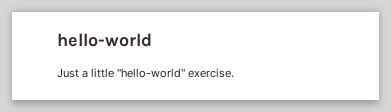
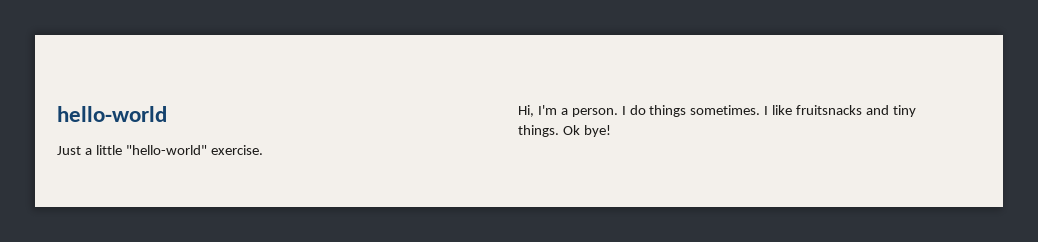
(235, 73) none -> [518,105,916,117] [518,125,611,137] // Hi, I'm a person. I do things sometimes. I like fruitsnacks and tiny things. Ok bye!

